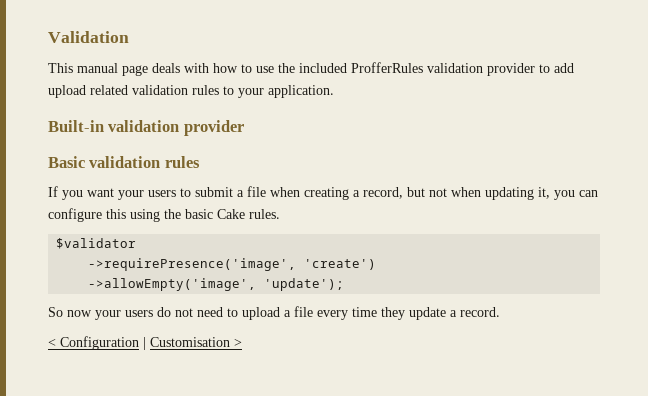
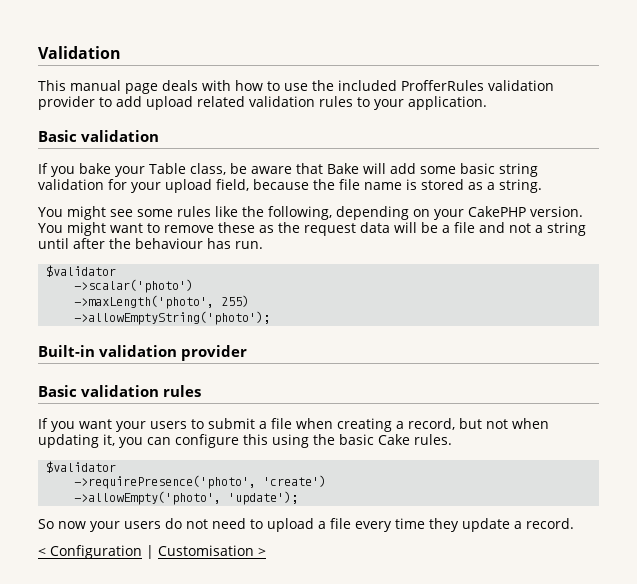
(334, 91) none -> [38,130,160,142] [38,163,538,177] [38,179,542,193] [38,206,583,220] [38,222,586,236] [38,238,263,249] [46,265,117,277] [74,279,194,293] [74,295,250,309] [74,311,271,325] // Basic validation // If you bake your Table class, be aware that Bake will add some basic string validation for your upload field, because the file name is stored as a string. // You might see some rules like the following, depending on your CakePHP version. You might want to remove these as the request data will be a file and not a string until after the behaviour has run. // $validator // ->scalar('photo') // ->maxLength('photo', 255) // ->allowEmptyString('photo');
[88,258,297,271] ->requirePresence('image', -> [74,475,257,489] ->requirePresence('photo',
[88,278,257,291] ->allowEmpty('image', -> [74,491,222,505] ->allowEmpty('photo',

